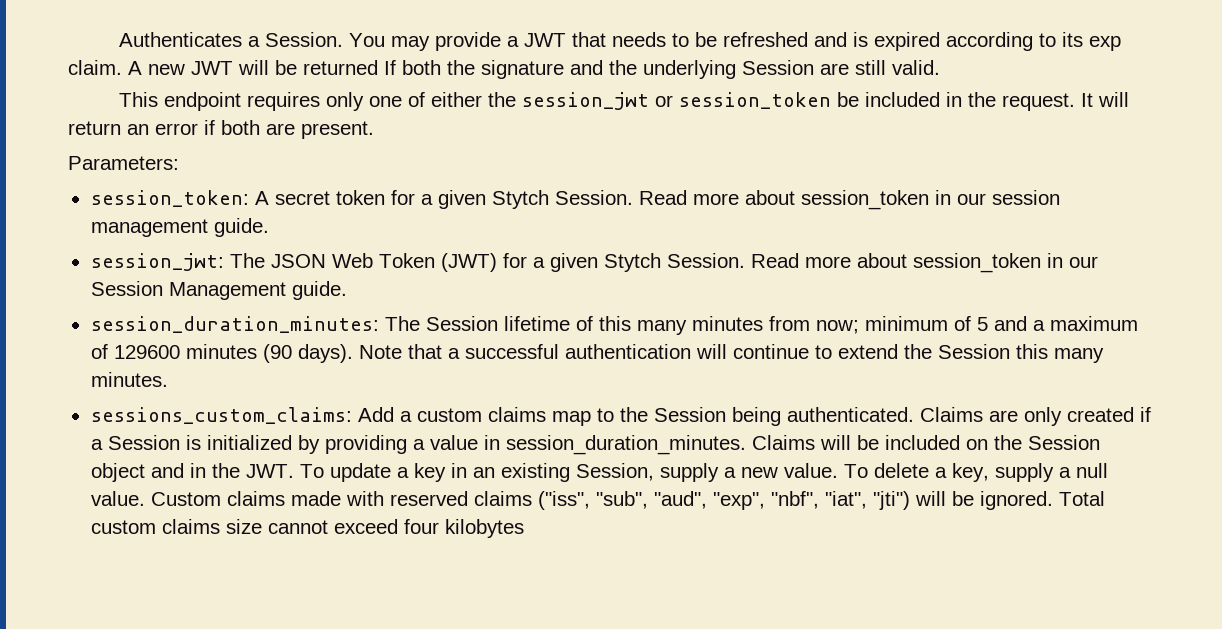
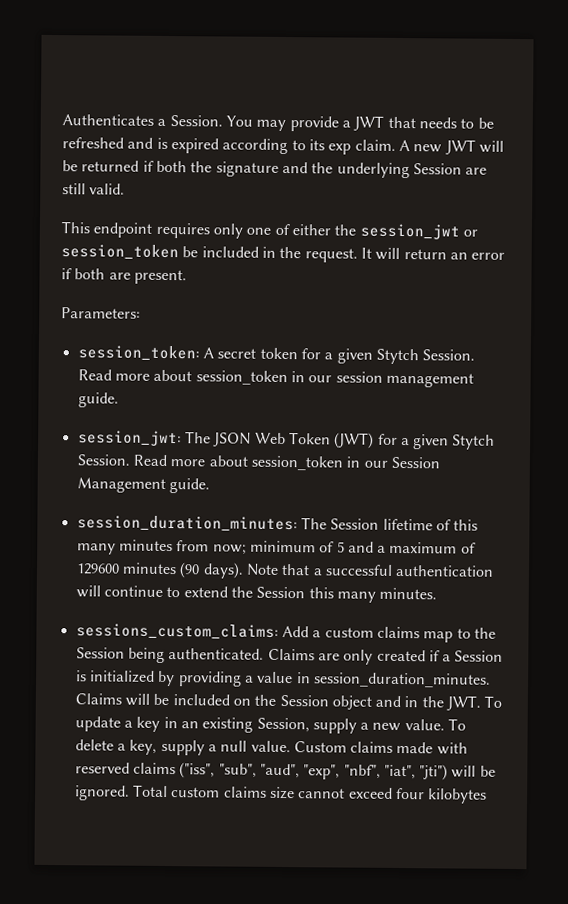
[384,60,396,75] If -> [142,160,154,172] if

